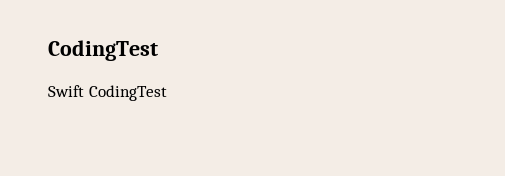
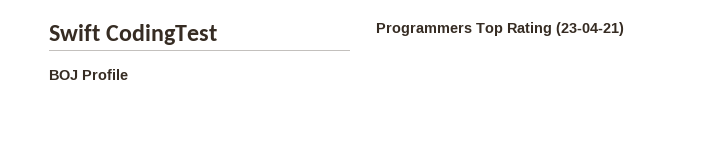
(48, 50) none -> [49,24,100,41] Swift
[48,85,167,101] Swift CodingTest -> [49,69,128,80] [376,22,624,36] BOJ Profile // Programmers Top Rating (23-04-21)

